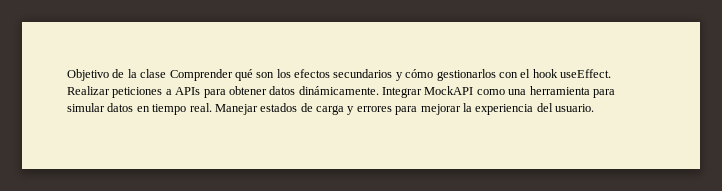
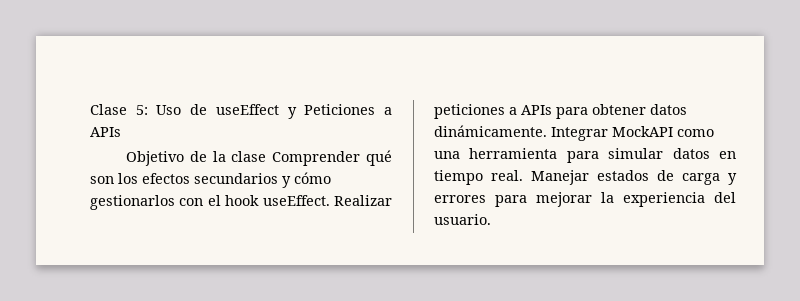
(67, 75) none -> [90,104,393,119] [90,127,121,137] Clase 5: Uso de useEffect y Peticiones a APIs //

